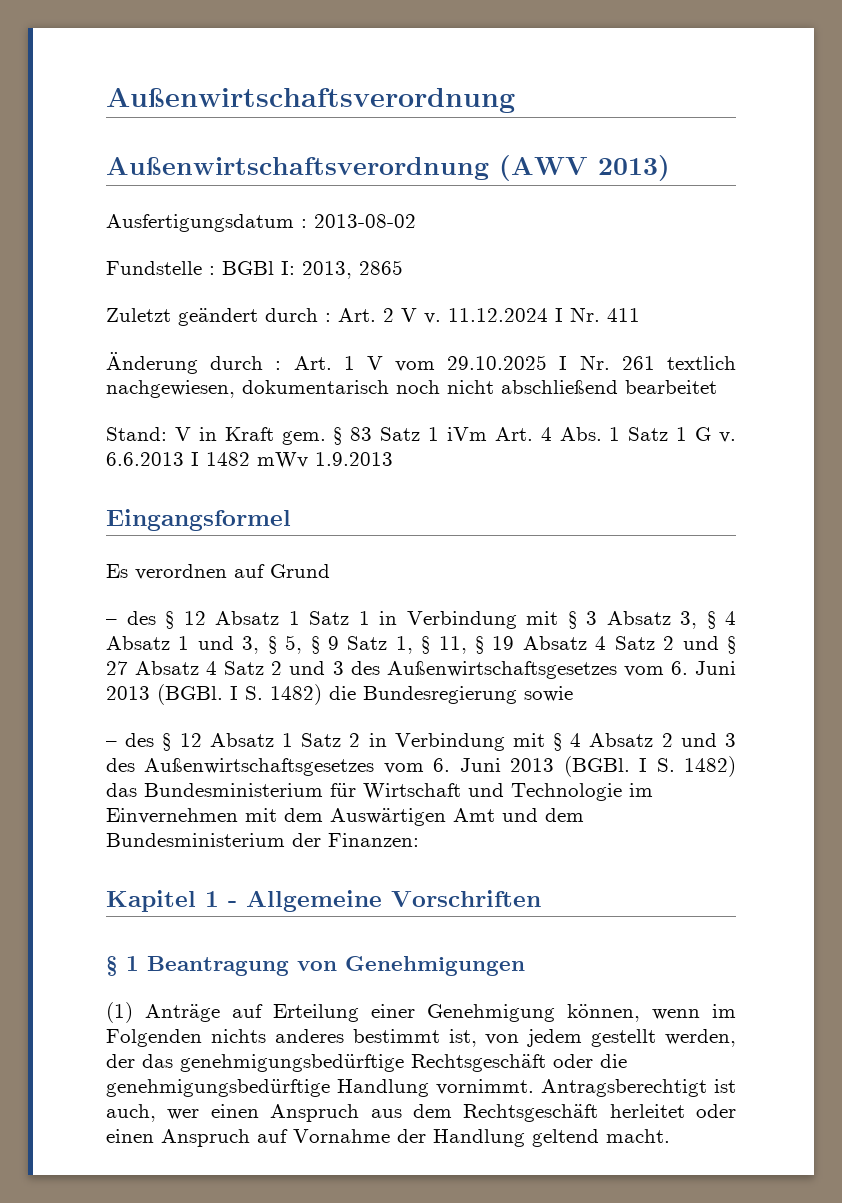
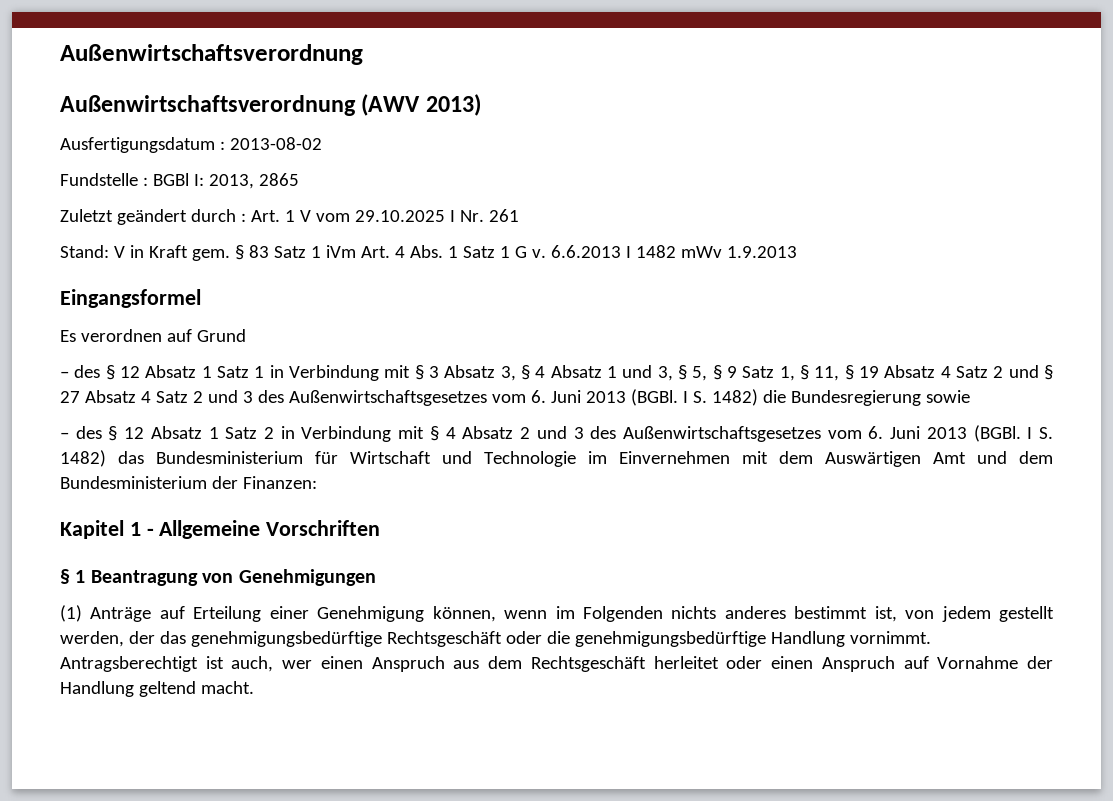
[383,307,640,324] [106,352,332,374] 2 V v. 11.12.2024 I Nr. 411 // Änderung durch : Art. -> (280, 216) none
[667,356,736,370] [106,380,717,398] textlich nachgewiesen, dokumentarisch noch nicht abschließend bearbeitet -> (519, 215) none

